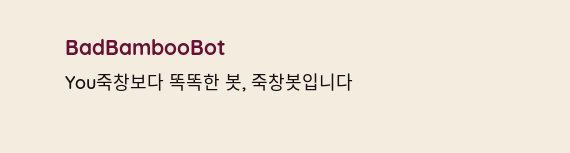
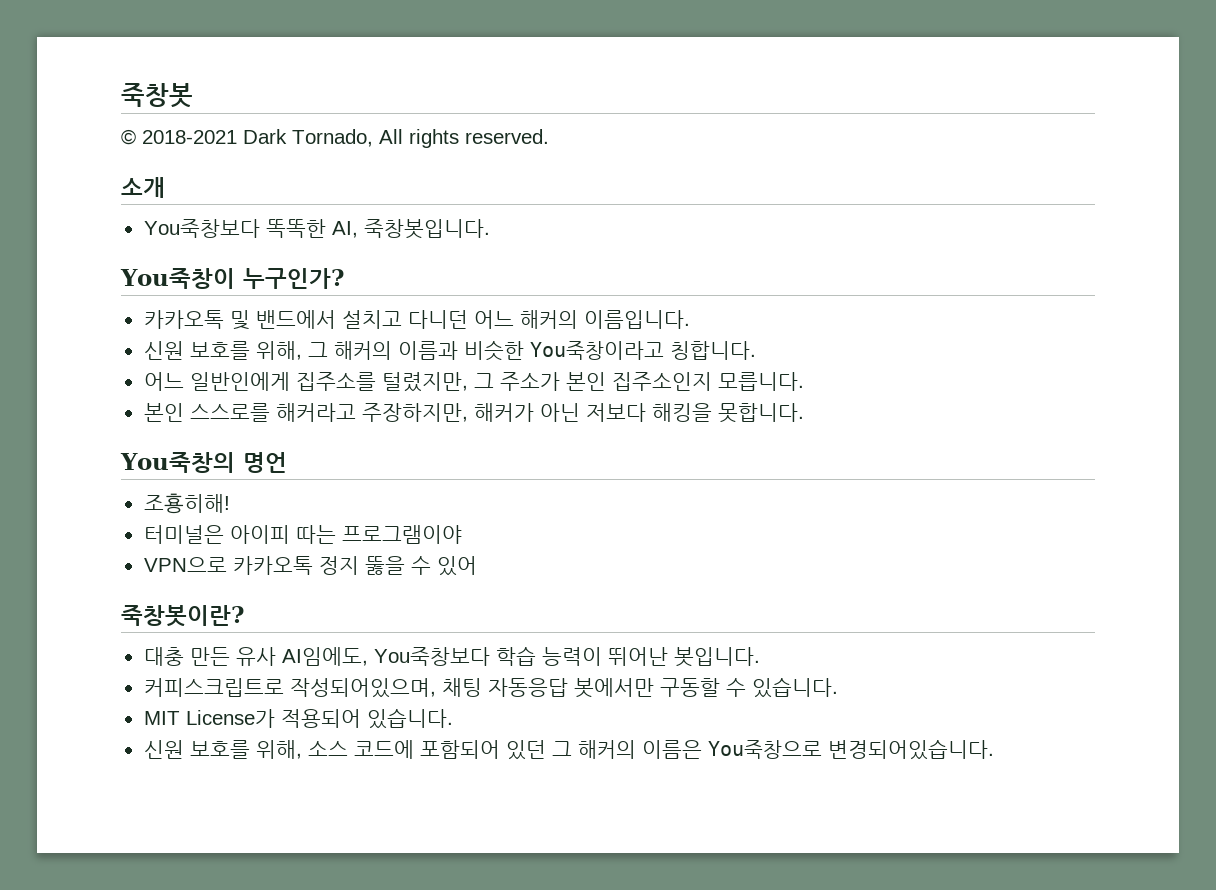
[65,39,226,55] [65,73,353,92] BadBambooBot // You죽창보다 똑똑한 봇, 죽창봇입니다 -> [121,83,193,108] [121,129,549,148] [121,177,165,198] [143,219,490,239] [120,268,344,289] [143,310,690,330] [143,340,756,361] [143,372,804,392] [143,403,804,423] [120,452,287,473] [143,493,230,514] [143,525,462,544] [143,556,477,576] [121,605,244,627] [143,646,760,667] [143,677,838,698] [143,708,453,729] [143,739,994,760] 죽창봇 // © 2018-2021 Dark Tornado, All rights reserved. // 소개 // You죽창보다 똑똑한 AI, 죽창봇입니다. // You죽창이 누구인가? // 카카오톡 및 밴드에서 설치고 다니던 어느 해커의 이름입니다. // 신원 보호를 위해, 그 해커의 이름과 비슷한 You죽창이라고 칭합니다. // 어느 일반인에게 집주소를 털렸지만, 그 주소가 본인 집주소인지 모릅니다. // 본인 스스로를 해커라고 주장하지만, 해커가 아닌 저보다 해킹을 못합니다. // You죽창의 명언 // 조횽히해! // 터미널은 아이피 따는 프로그램이야 // VPN으로 카카오톡 정지 뚫을 수 있어 // 죽창봇이란? // 대충 만든 유사 AI임에도, You죽창보다 학습 능력이 뛰어난 봇입니다. // 커피스크립트로 작성되어있으며, 채팅 자동응답 봇에서만 구동할 수 있습니다. // MIT License가 적용되어 있습니다. // 신원 보호를 위해, 소스 코드에 포함되어 있던 그 해커의 이름은 You죽창으로 변경되어있습니다.

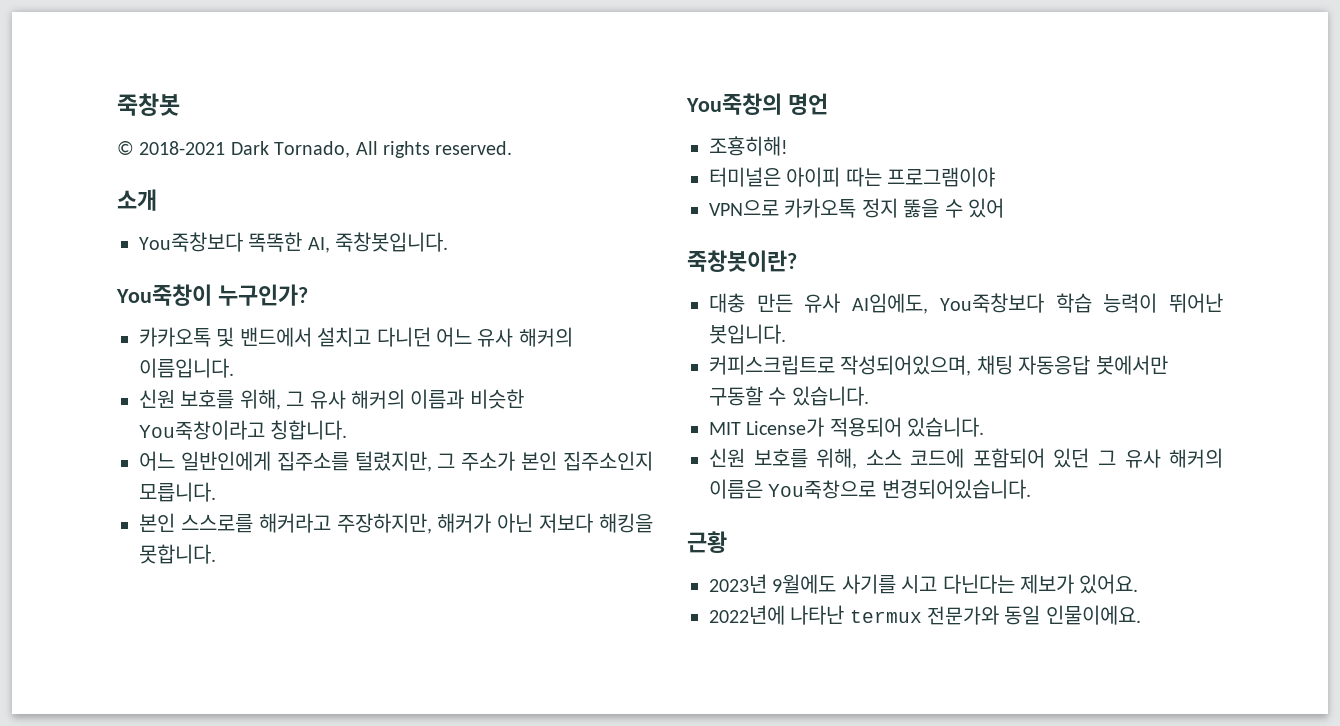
(514, 319) none -> [477,328,514,347] 유사
(328, 349) none -> [309,390,346,409] 유사
(572, 748) none -> [1124,449,1161,468] 유사
(994, 749) none -> [687,531,727,553] [709,574,1139,594] [709,605,1141,625] // 근황 // 2023년 9월에도 사기를 시고 다닌다는 제보가 있어요. // 2022년에 나타난 termux 전문가와 동일 인물이에요.

